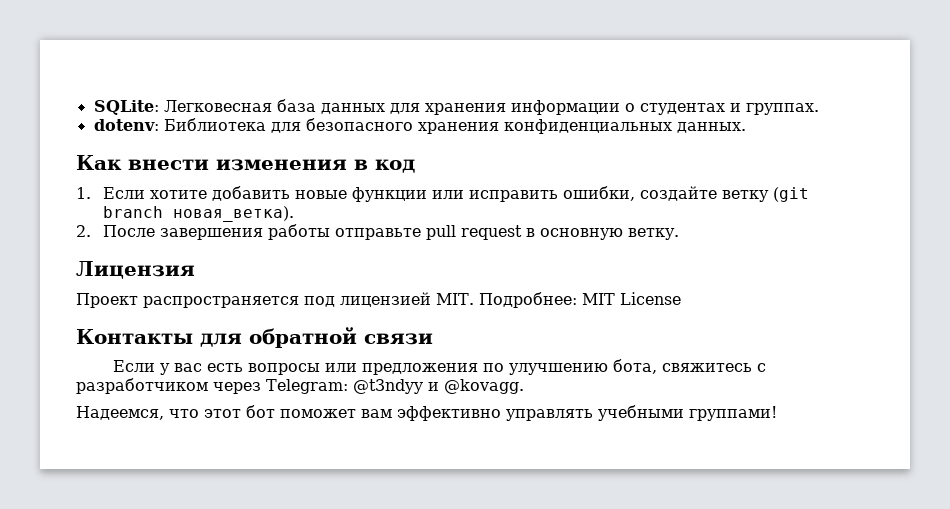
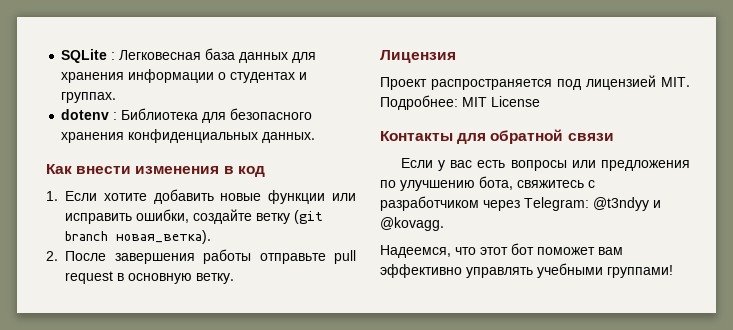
[93,100,159,115] SQLite: -> [61,49,116,63] SQLite :
[93,119,159,131] dotenv: -> [61,109,118,120] dotenv :

